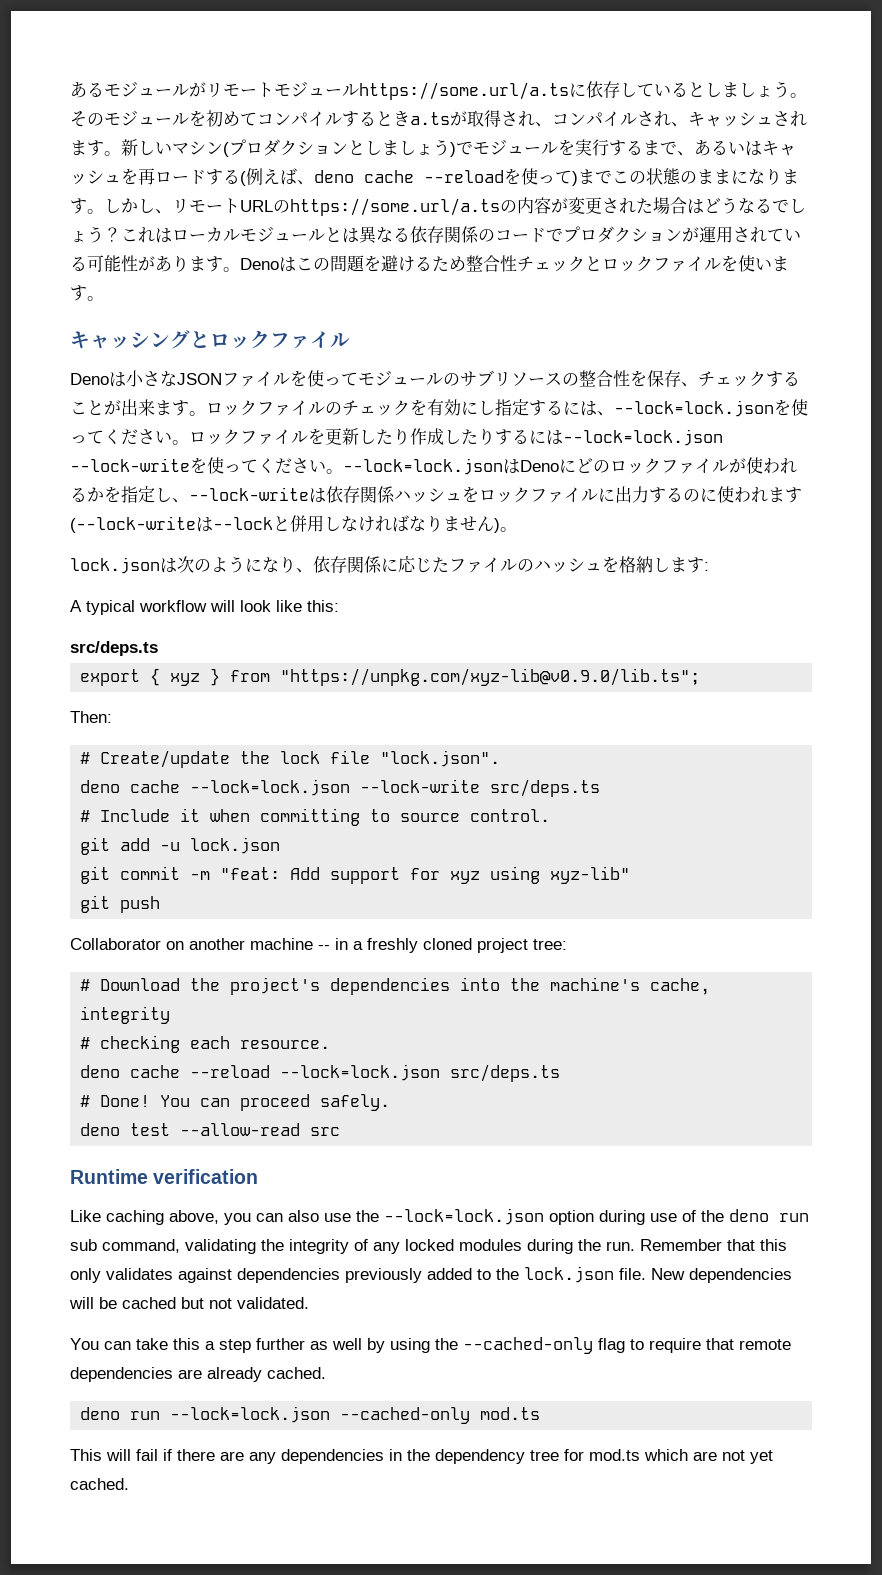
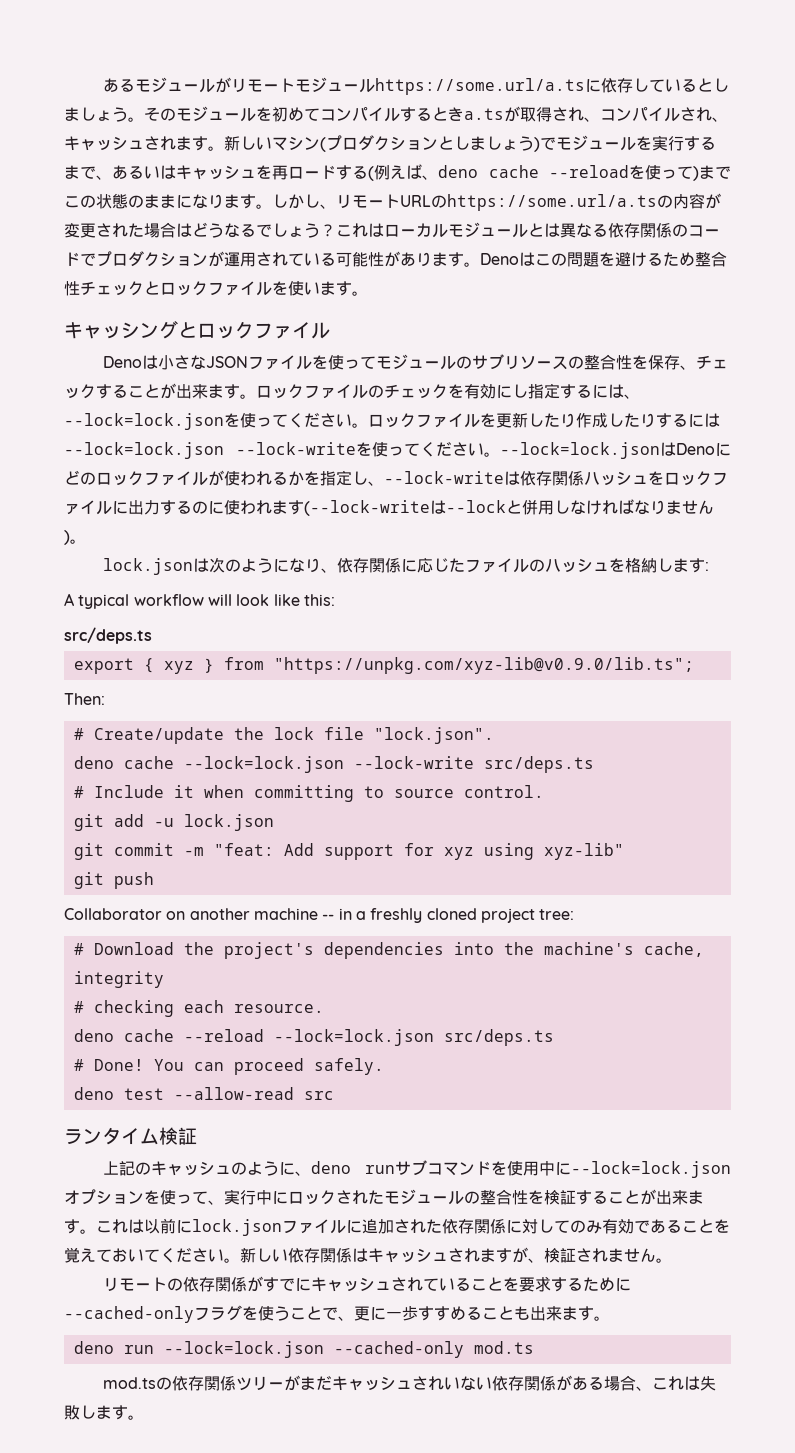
[70,1169,259,1184] [70,1208,809,1225] [70,1239,787,1254] [70,1266,792,1283] [69,1297,309,1309] [70,1337,791,1354] [70,1367,326,1382] Runtime verification // Like caching above, you can also use the --lock=lock.json option during use of the deno run sub command, validating the integrity of any locked modules during the run. Remember that this only validates against dependencies previously added to the lock.json file. New dependencies will be cached but not validated. // You can take this a step further as well by using the --cached-only flag to require that remote dependencies are already cached. -> [64,1127,197,1145] [103,1160,731,1178] [64,1189,704,1205] [64,1218,730,1236] [64,1247,672,1263] [103,1276,632,1292] [64,1305,610,1323] ランタイム検証 // 上記のキャッシュのように、deno runサブコマンドを使用中に--lock=lock.jsonオプションを使って、実行中にロックされたモジュールの整合性を検証することが出来ます。これは以前にlock.jsonファイルに追加された依存関係に対してのみ有効であることを覚えておいてください。新しい依存関係はキャッシュされますが、検証されません。 // リモートの依存関係がすでにキャッシュされていることを要求するために--cached-onlyフラグを使うことで、更に一歩すすめることも出来ます。
[70,1449,773,1464] [70,1478,129,1490] This will fail if there are any dependencies in the dependency tree for mod.ts which are not yet cached. -> [103,1375,717,1391] [64,1405,144,1420] mod.tsの依存関係ツリーがまだキャッシュされいない依存関係がある場合、これは失敗します。

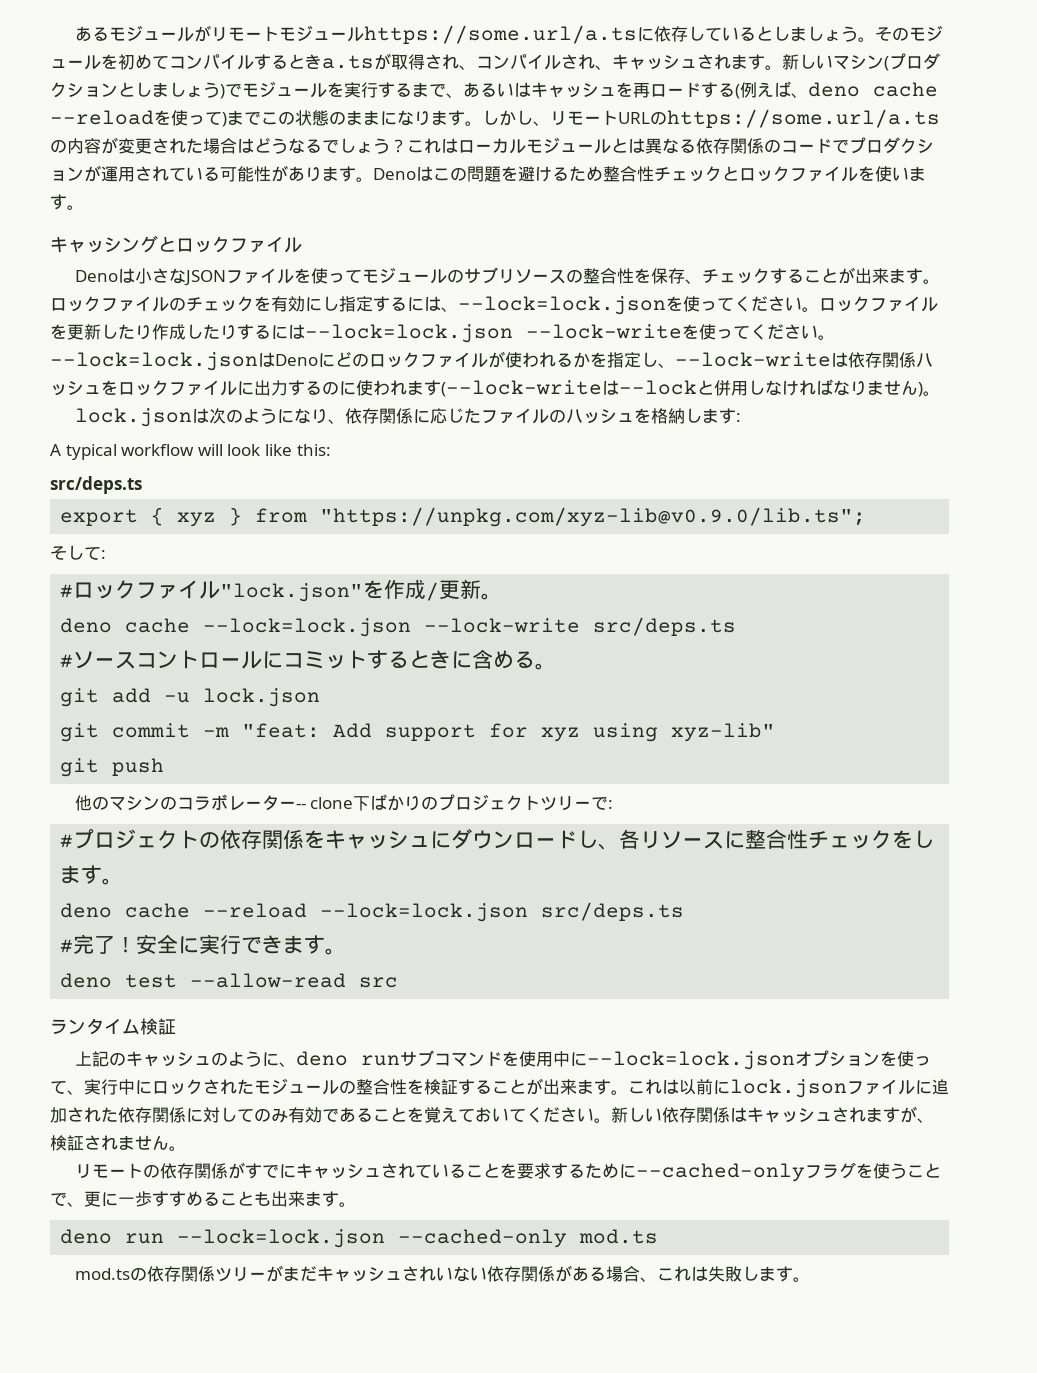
[64,693,105,705] [73,727,494,744] Then: // # Create/update the lock file "lock.json". -> [50,545,106,560] [60,579,503,602] そして: // #ロックファイル"lock.json"を作成/更新。
[93,785,544,802] Include it when committing to source control. -> [73,649,557,670] ソースコントロールにコミットするときに含める。
[64,908,575,923] [73,942,704,959] [73,971,164,988] [73,1000,324,1017] Collaborator on another machine -- in a freshly cloned project tree: // # Download the project's dependencies into the machine's cache, integrity // # checking each resource. -> [74,794,614,811] [60,828,935,850] [60,865,124,885] 他のマシンのコラボレーター-- clone下ばかりのプロジェクトツリーで: // #プロジェクトの依存関係をキャッシュにダウンロードし、各リソースに整合性チェックをします。
[93,1058,384,1075] Done! You can proceed safely. -> [73,934,347,955] 完了！安全に実行できます。

